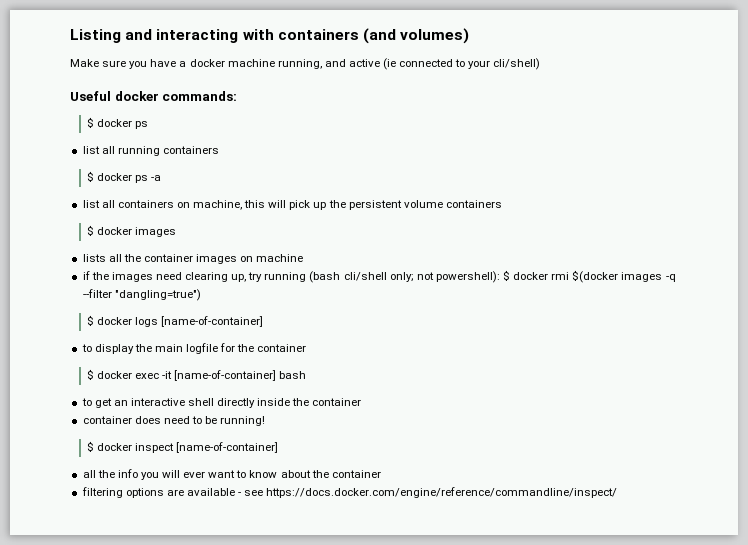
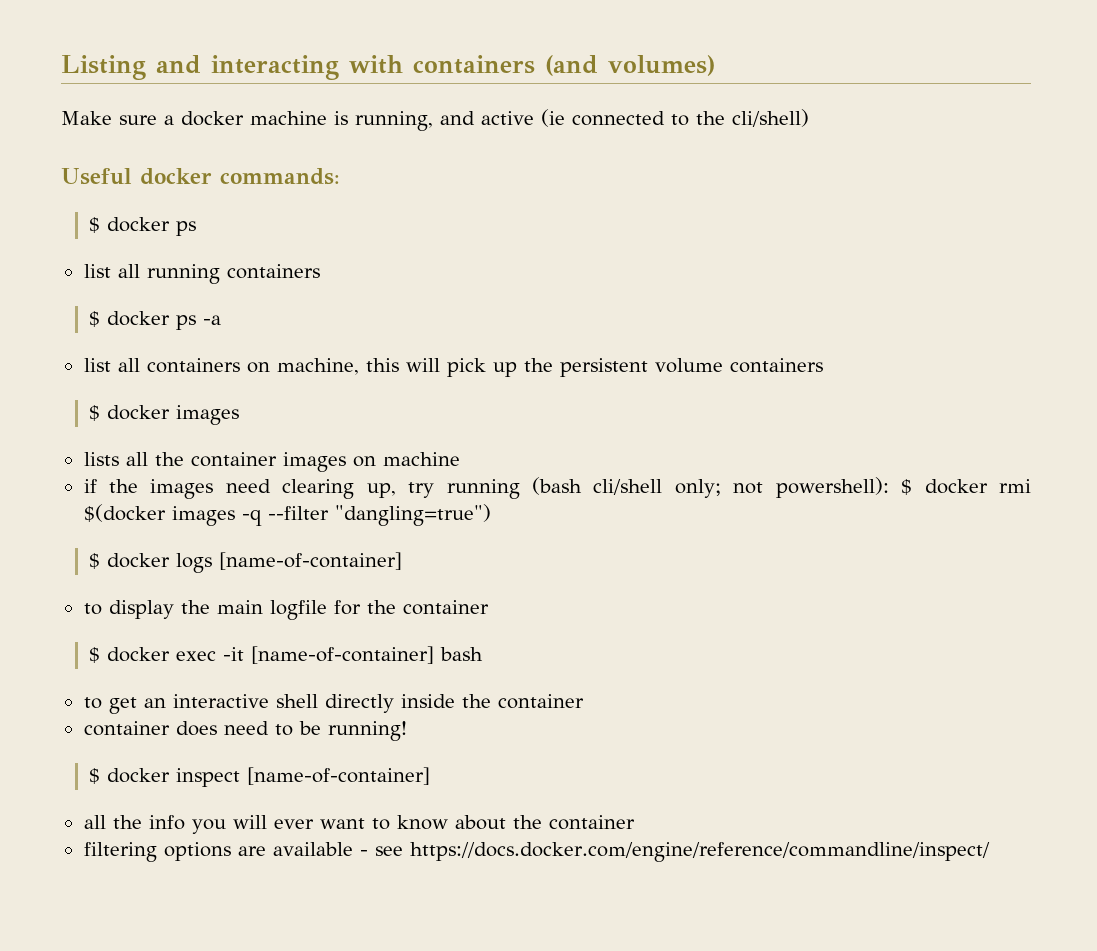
[129,59,177,69] you have -> (157, 120) none
(275, 63) none -> [334,111,348,125] is
[468,60,491,69] your -> [696,111,725,125] the

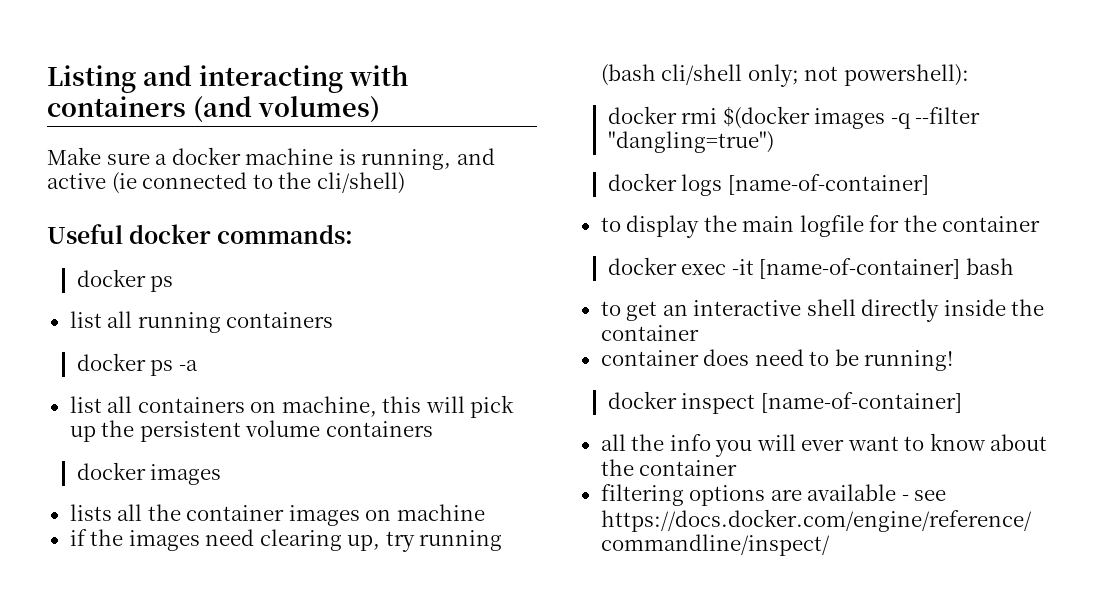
[88,217,100,233] $ -> (354, 234) none
[88,311,100,327] $ -> (334, 320) none
[88,405,100,421] $ -> (433, 429) none
[901,479,913,495] $ -> (969, 75) //
[88,553,100,569] $ -> (774, 142) none
[88,647,100,663] $ -> (1041, 224) none
[88,768,100,784] $ -> (954, 360) none

